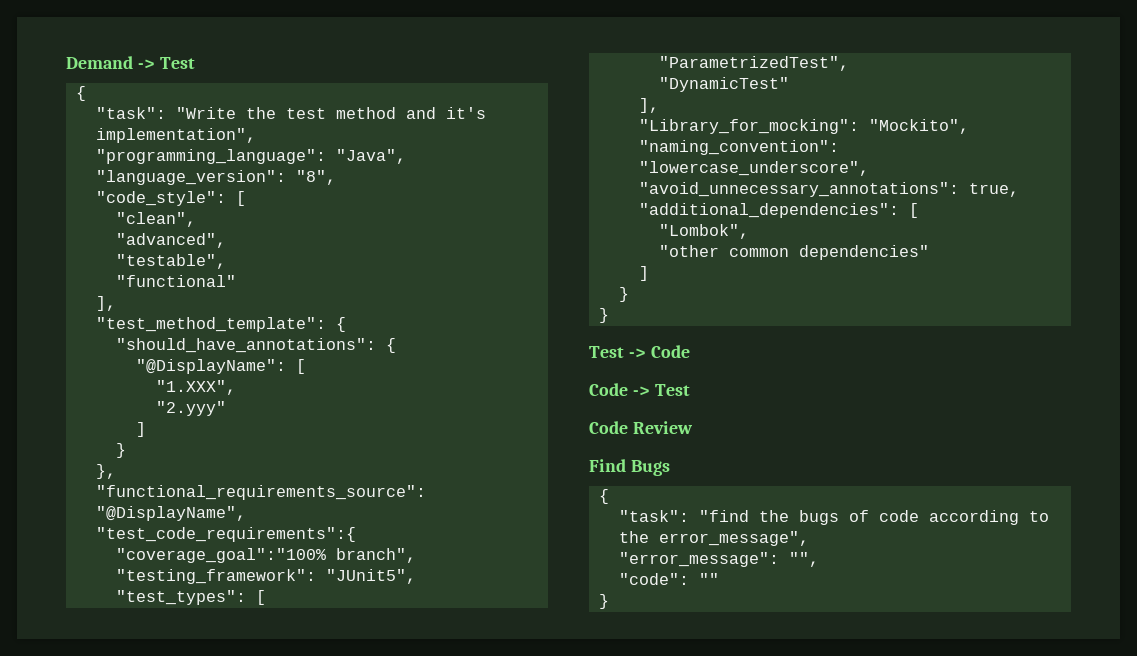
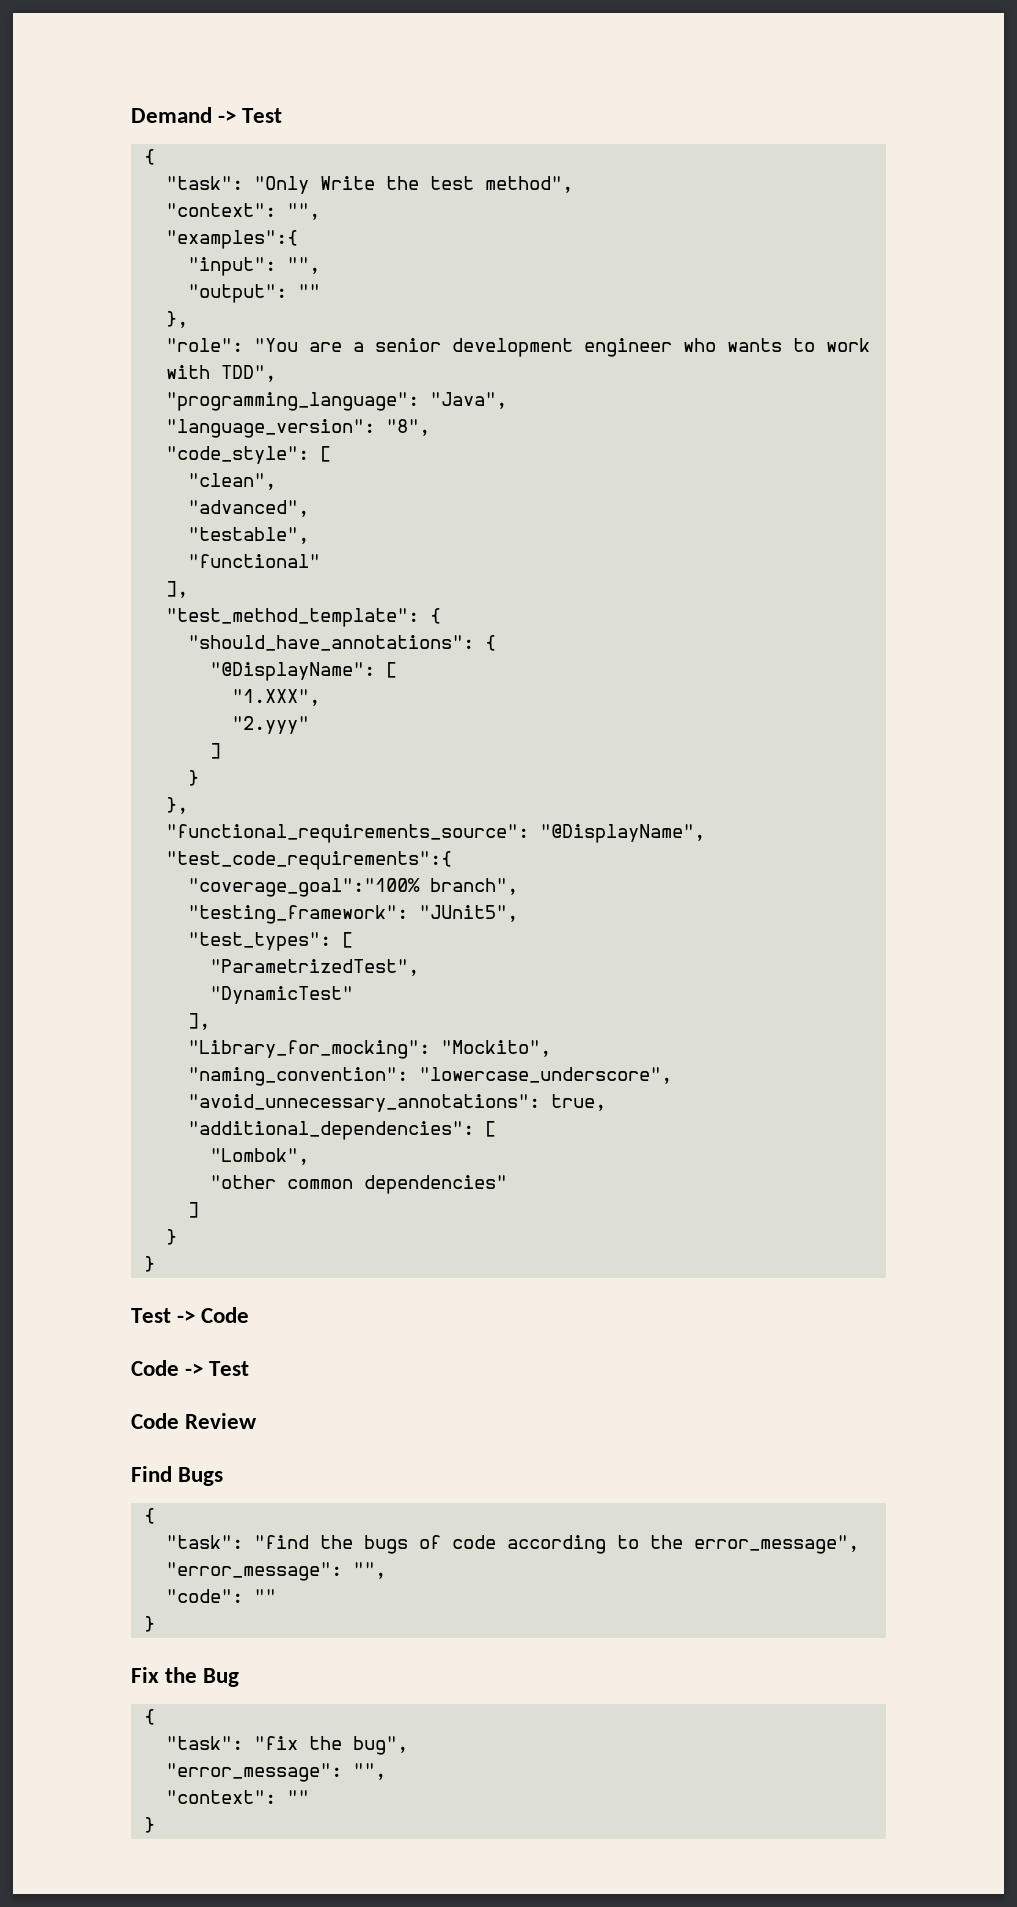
[175,107,486,119] [95,128,256,143] "Write the test method and it's implementation", -> [253,176,573,194] [165,203,320,220] [165,230,298,249] [187,257,320,276] [187,284,320,303] [165,311,188,328] [165,338,870,357] [165,365,276,382] "Only Write the test method", // "context": "", // "examples":{ // "input": "", // "output": "" // }, // "role": "You are a senior development engineer who wants to work with TDD",
(609, 601) none -> [131,1667,240,1687] [143,1709,155,1725] [165,1736,408,1755] [165,1763,386,1782] [165,1790,309,1804] [143,1817,155,1833] // Fix the Bug // { // "task": "fix the bug", // "error_message": "", // "context": "" // }

